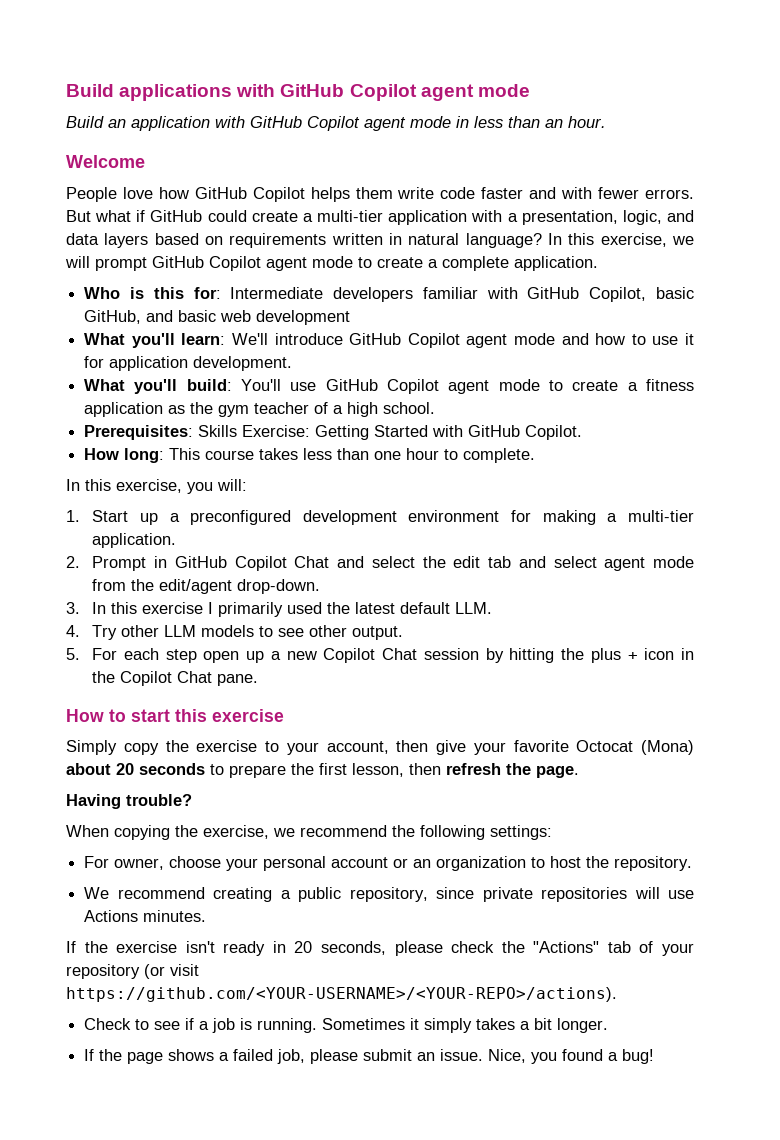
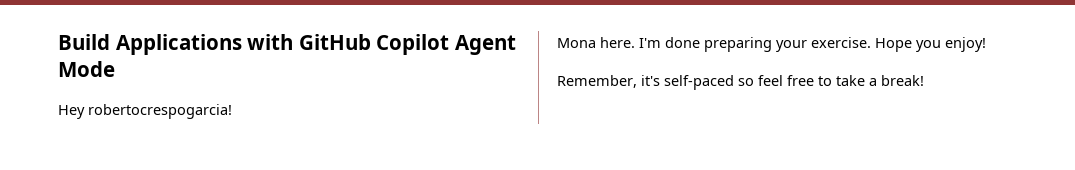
[66,84,530,101] [66,116,606,131] [66,155,145,168] [66,187,694,202] [66,210,694,225] [66,233,694,248] [65,256,598,271] [84,287,694,302] [84,310,351,325] [84,333,694,348] [84,356,293,371] [84,379,694,394] [84,402,436,417] [84,425,583,440] [84,448,536,463] [66,479,247,494] [66,510,695,525] [92,533,177,548] [66,556,695,571] [92,579,321,594] [66,602,493,617] [66,625,404,640] [66,648,694,663] [92,671,259,686] [66,709,284,722] [66,740,694,755] [66,763,579,778] [66,794,192,809] [66,825,552,840] [84,856,693,871] [84,887,695,902] [84,910,207,922] [66,941,694,956] [66,964,199,979] [66,987,617,1002] [84,1018,609,1033] [84,1049,655,1064] Build applications with GitHub Copilot agent mode // Build an application with GitHub Copilot agent mode in less than an hour. // Welcome // People love how GitHub Copilot helps them write code faster and with fewer errors. But what if GitHub could create a multi-tier application with a presentation, logic, and data layers based on requirements written in natural language? In this exercise, we will prompt GitHub Copilot agent mode to create a complete application. // Who is this for: Intermediate developers familiar with GitHub Copilot, basic GitHub, and basic web development // What you'll learn: We'll introduce GitHub Copilot agent mode and how to use it for application development. // What you'll build: You'll use GitHub Copilot agent mode to create a fitness application as the gym teacher of a high school. // Prerequisites: Skills Exercise: Getting Started with GitHub Copilot. // How long: This course takes less than one hour to complete. // In this exercise, you will: // 1. Start up a preconfigured development environment for making a multi-tier application. // 2. Prompt in GitHub Copilot Chat and select the edit tab and select agent mode from the edit/agent drop-down. // 3. In this exercise I primarily used the latest default LLM. // 4. Try other LLM models to see other output. // 5. For each step open up a new Copilot Chat session by hitting the plus + icon in the Copilot Chat pane. // How to start this exercise // Simply copy the exercise to your account, then give your favorite Octocat (Mona) about 20 seconds to prepare the first lesson, then refresh the page. // Having trouble? // When copying the exercise, we recommend the following settings: // For owner, choose your personal account or an organization to host the repository. // We recommend creating a public repository, since private repositories will use Actions minutes. // If the exercise isn't ready in 20 seconds, please check the "Actions" tab of your repository (or visit https://github.com/<YOUR-USERNAME>/<YOUR-REPO>/actions). // Check to see if a job is running. Sometimes it simply takes a bit longer. // If the page shows a failed job, please submit an issue. Nice, you found a bug! -> [58,34,516,55] [58,61,115,77] [58,104,232,119] [557,37,986,52] [557,75,924,90] Build Applications with GitHub Copilot Agent Mode // Hey robertocrespogarcia! // Mona here. I'm done preparing your exercise. Hope you enjoy! // Remember, it's self-paced so feel free to take a break!

